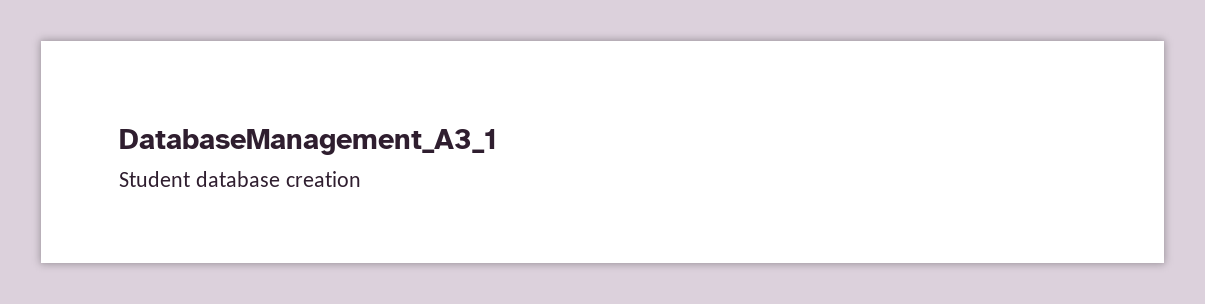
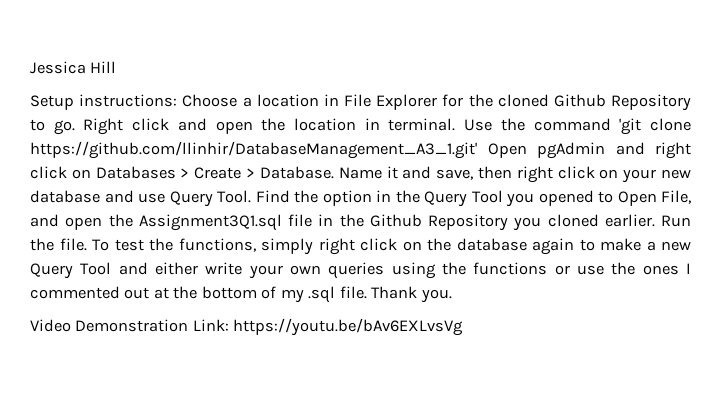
[119,129,497,155] [119,171,361,187] DatabaseManagement_A3_1 // Student database creation -> [30,61,117,74] [30,94,691,111] [30,118,691,135] [30,141,691,159] [30,166,691,183] [30,190,691,207] [30,214,691,231] [30,238,691,255] [30,262,692,279] [30,286,452,303] [30,318,464,336] Jessica Hill // Setup instructions: Choose a location in File Explorer for the cloned Github Repository to go. Right click and open the location in terminal. Use the command 'git clone https://github.com/llinhir/DatabaseManagement_A3_1.git' Open pgAdmin and right click on Databases > Create > Database. Name it and save, then right click on your new database and use Query Tool. Find the option in the Query Tool you opened to Open File, and open the Assignment3Q1.sql file in the Github Repository you cloned earlier. Run the file. To test the functions, simply right click on the database again to make a new Query Tool and either write your own queries using the functions or use the ones I commented out at the bottom of my .sql file. Thank you. // Video Demonstration Link: https://youtu.be/bAv6EXLvsVg

